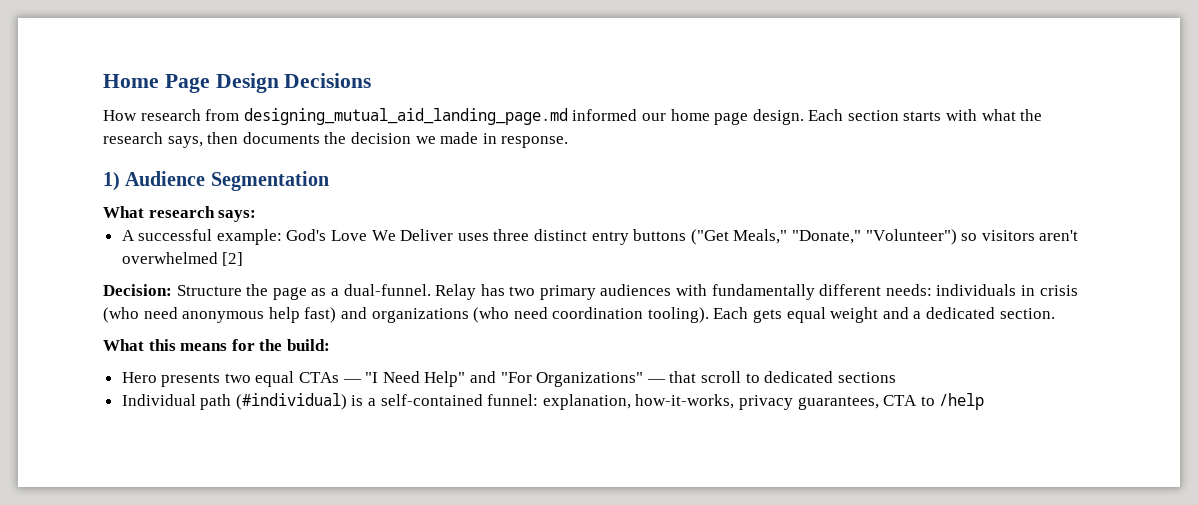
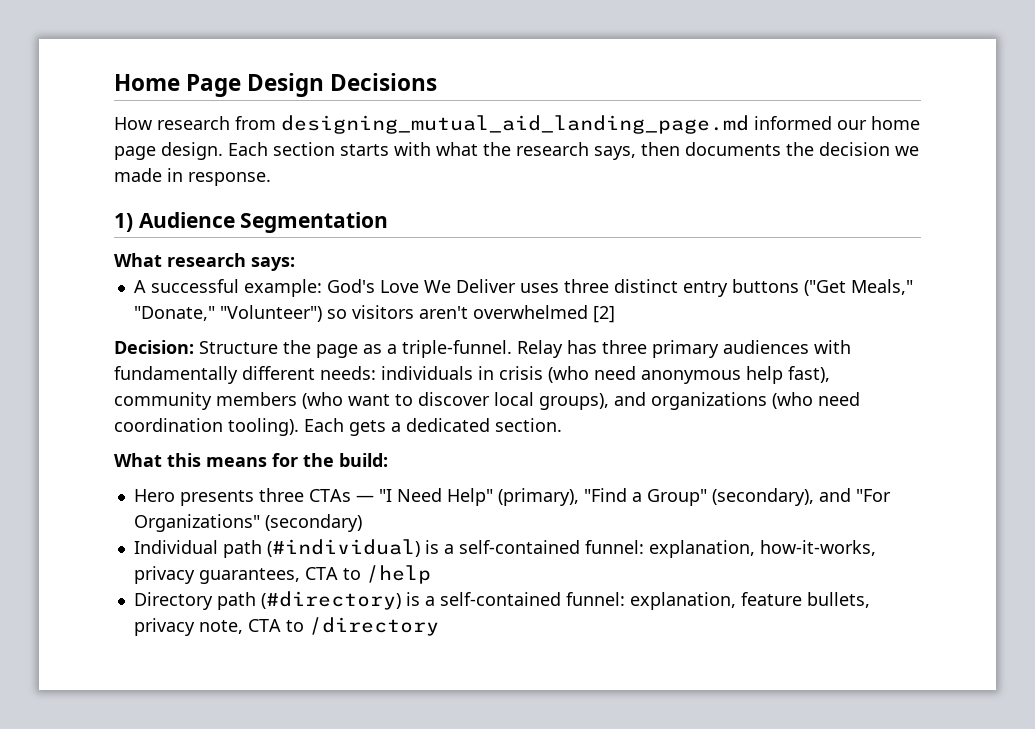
[343,284,431,296] dual-funnel. -> [402,340,512,358] triple-funnel.
[509,286,536,296] two -> [602,340,647,354] three
[304,307,337,323] fast) -> [788,366,830,383] [114,392,609,410] fast), community members (who want to discover local groups),
[786,307,909,323] equal weight and -> (386, 428) none
[224,371,295,387] two equal -> [258,488,304,502] three
[470,371,896,387] and "For Organizations" — that scroll to dedicated sections -> [497,488,891,506] [133,514,362,532] (primary), "Find a Group" (secondary), and "For Organizations" (secondary)
(985, 401) none -> [133,591,870,610] [133,617,439,636] // Directory path (#directory) is a self-contained funnel: explanation, feature bullets, privacy note, CTA to /directory

